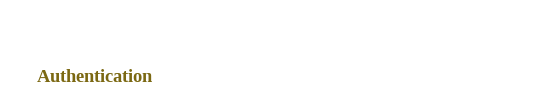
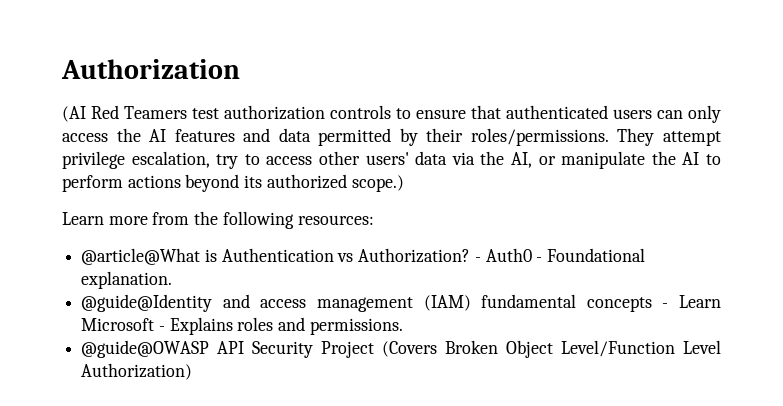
[37,69,153,82] Authentication -> [61,59,240,79] [62,105,721,123] [62,128,721,146] [62,151,722,169] [62,174,404,192] [62,211,374,229] [81,248,646,265] [81,271,173,289] [81,294,721,312] [81,317,403,335] [81,340,721,358] [81,363,193,380] Authorization // (AI Red Teamers test authorization controls to ensure that authenticated users can only access the AI features and data permitted by their roles/permissions. They attempt privilege escalation, try to access other users' data via the AI, or manipulate the AI to perform actions beyond its authorized scope.) // Learn more from the following resources: // @article@What is Authentication vs Authorization? - Auth0 - Foundational explanation. // @guide@Identity and access management (IAM) fundamental concepts - Learn Microsoft - Explains roles and permissions. // @guide@OWASP API Security Project (Covers Broken Object Level/Function Level Authorization)

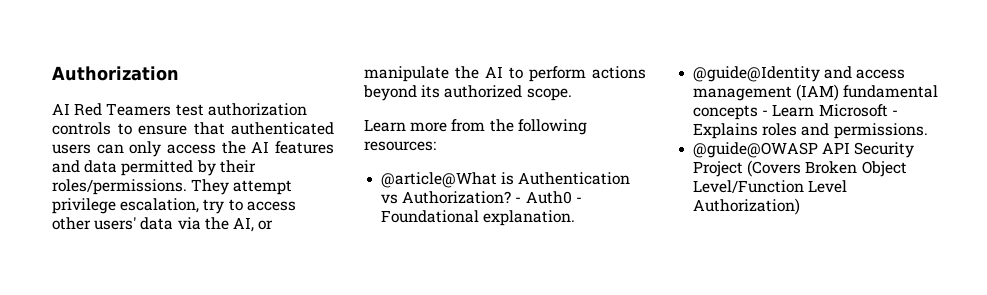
[62,106,86,122] (AI -> [52,103,70,115] AI
[351,175,404,192] scope.) -> [526,88,572,101] scope.

